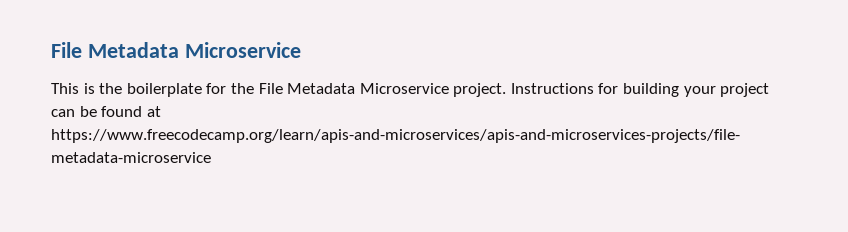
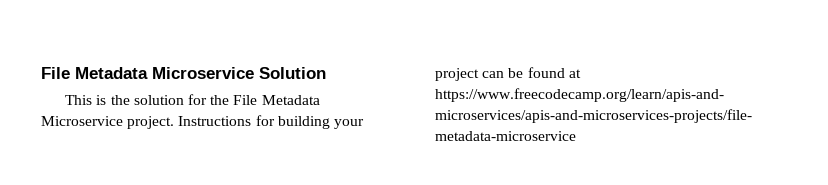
[51,42,301,58] File Metadata Microservice -> [41,67,326,79] File Metadata Microservice Solution
[126,83,202,97] boilerplate -> [133,95,184,105] solution

